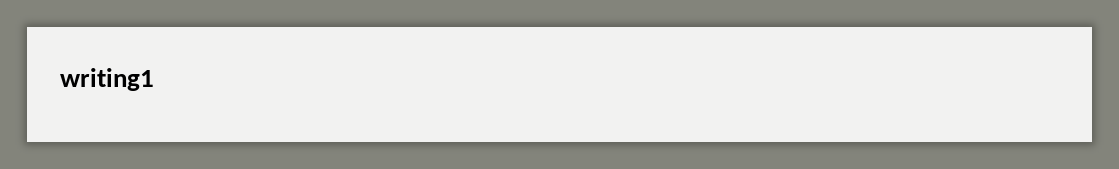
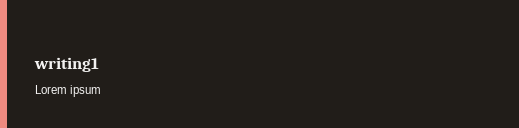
(154, 79) none -> [35,85,102,97] // Lorem ipsum

